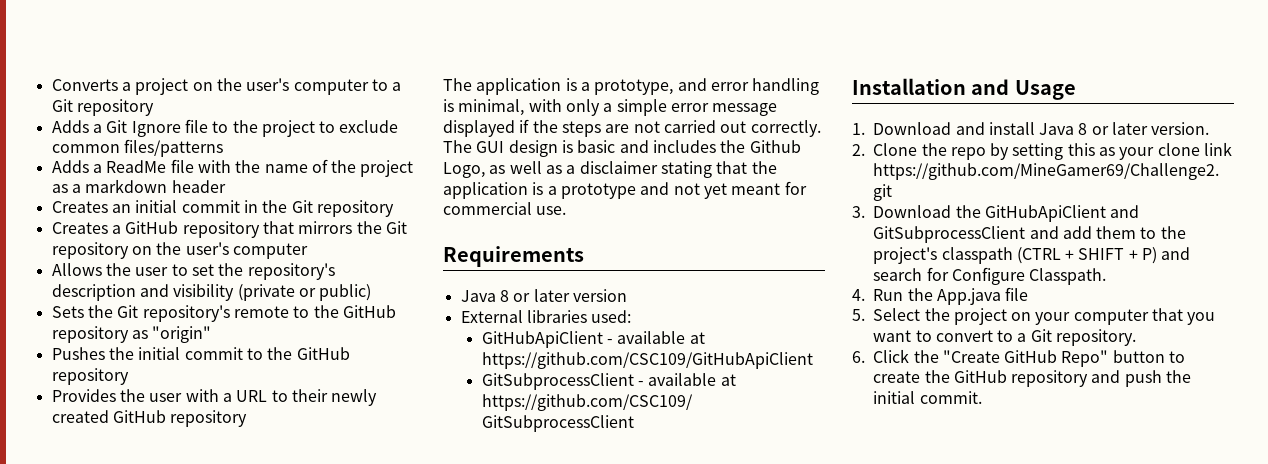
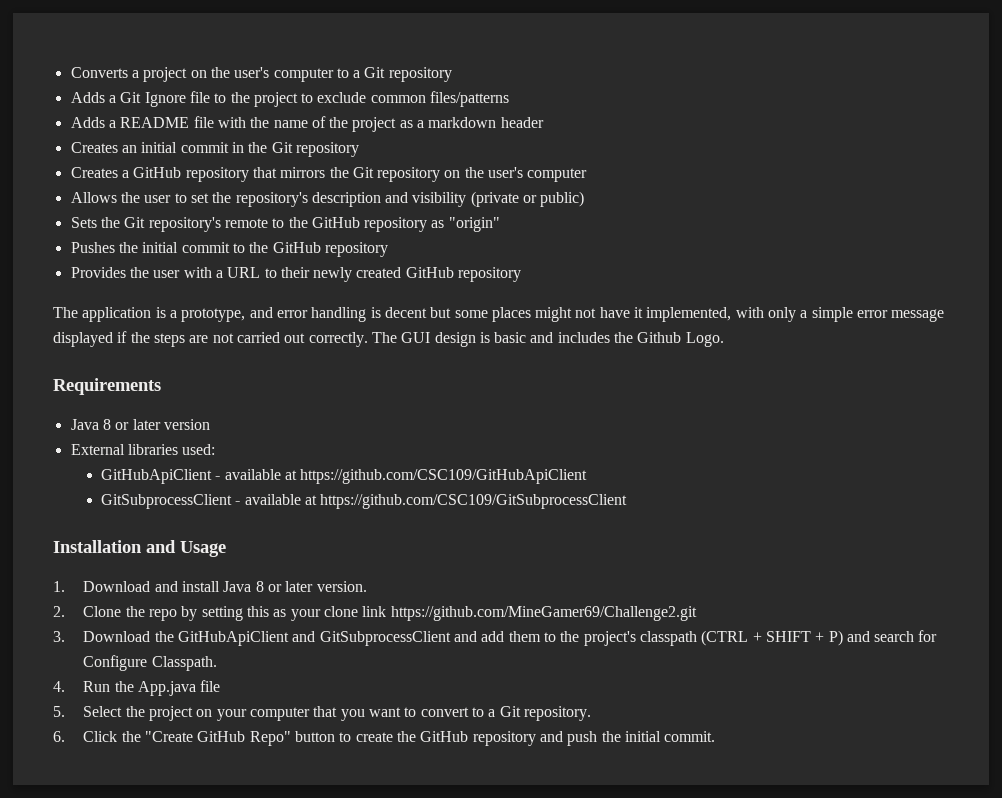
[106,160,167,173] ReadMe -> [120,117,190,128] README
[458,99,525,116] minimal, -> [384,307,732,322] decent but some places might not have it implemented,
[443,161,777,178] [443,181,807,199] [443,202,567,215] Logo, as well as a disclaimer stating that the application is a prototype and not yet meant for commercial use. -> [685,332,724,347] Logo.

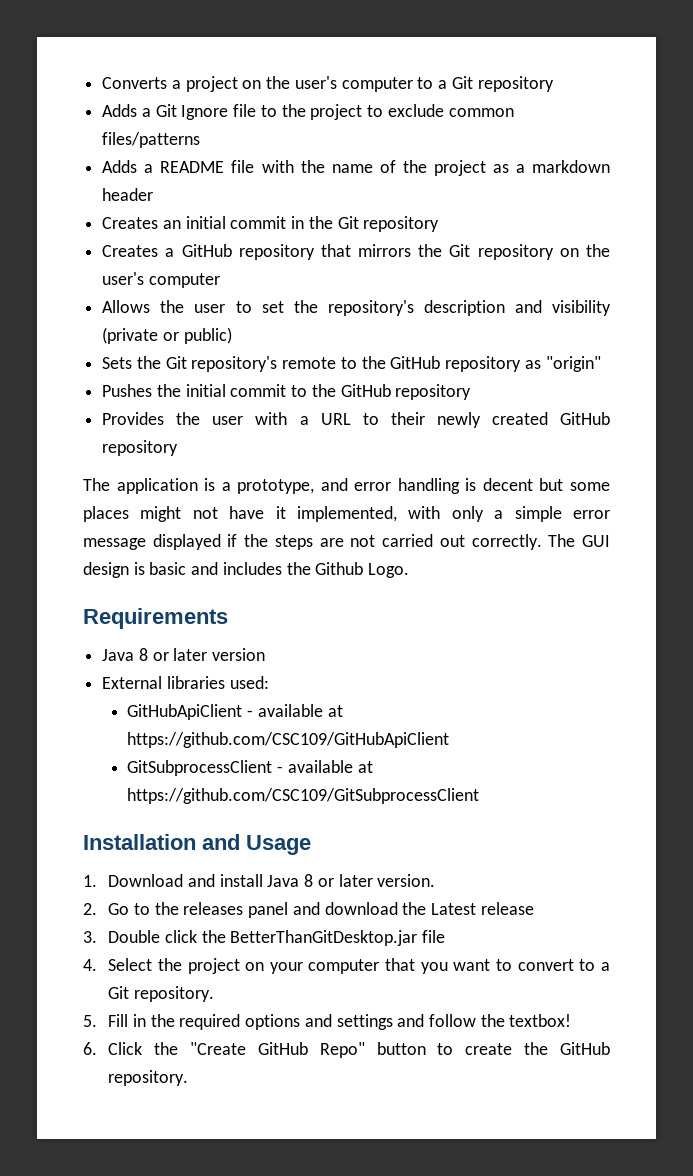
[83,606,697,621] [53,630,938,646] [83,655,217,671] [53,681,197,696] Clone the repo by setting this as your clone link https://github.com/MineGamer69/Challenge2.git // 3. Download the GitHubApiClient and GitSubprocessClient and add them to the project's classpath (CTRL + SHIFT + P) and search for Configure Classpath. // 4. Run the App.java -> [108,902,534,918] [83,930,418,946] Go to the releases panel and download the Latest release // 3. Double click the BetterThanGitDesktop.jar
[53,706,65,717] 5. -> [83,959,97,971] 4.
(591, 713) none -> [83,1014,572,1030] // 5. Fill in the required options and settings and follow the textbox!
[472,731,716,746] repository and push the initial commit. -> [108,1070,189,1086] repository.

